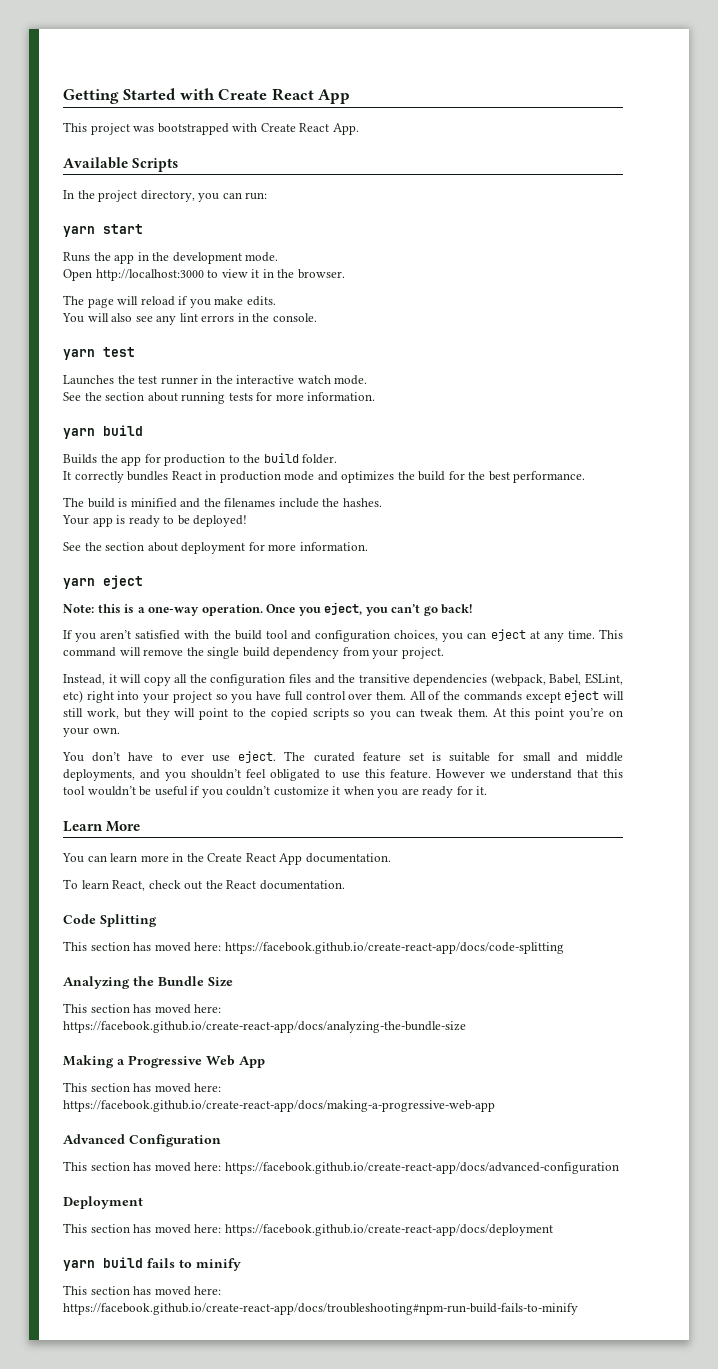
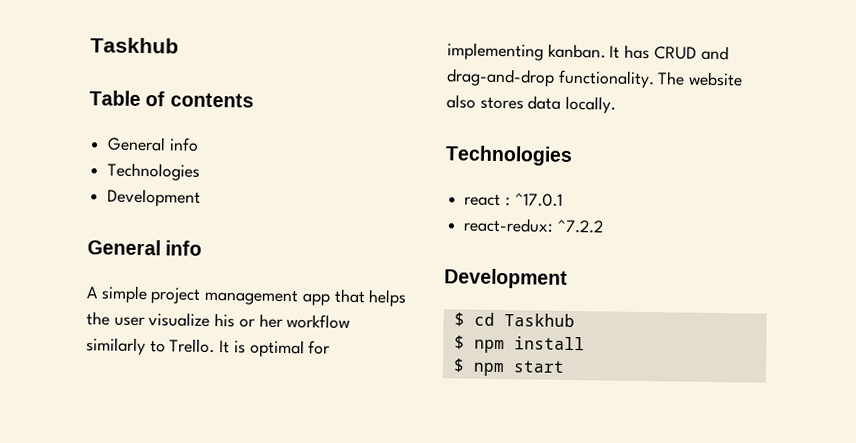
[63,88,351,104] [63,122,359,135] [63,157,179,172] [63,190,268,202] [63,224,143,237] [63,252,279,264] [63,269,345,281] [63,295,276,308] [62,313,317,325] [63,347,135,360] [63,375,368,385] [63,392,376,404] [63,425,143,439] [63,453,338,466] [63,471,586,483] [63,497,382,508] [62,515,248,527] [63,542,368,554] [63,575,143,589] [63,602,473,616] [63,629,624,642] [63,647,444,659] [63,673,623,686] [63,690,624,703] [63,708,624,720] [63,727,120,737] [62,751,623,763] [63,769,623,781] [63,786,488,798] [63,821,141,832] [62,853,391,865] [63,879,345,891] [63,914,157,927] [63,941,564,954] [63,976,233,989] [63,1003,222,1014] [63,1021,466,1033] [63,1055,265,1068] [63,1082,222,1093] [63,1100,495,1112] [63,1134,221,1147] [63,1161,619,1174] [63,1196,143,1209] [63,1223,553,1236] [63,1257,241,1271] [63,1285,222,1296] [63,1303,578,1315] Getting Started with Create React App // This project was bootstrapped with Create React App. // Available Scripts // In the project directory, you can run: // yarn start // Runs the app in the development mode. // Open http://localhost:3000 to view it in the browser. // The page will reload if you make edits. // You will also see any lint errors in the console. // yarn test // Launches the test runner in the interactive watch mode. // See the section about running tests for more information. // yarn build // Builds the app for production to the build folder. // It correctly bundles React in production mode and optimizes the build for the best performance. // The build is minified and the filenames include the hashes. // Your app is ready to be deployed! // See the section about deployment for more information. // yarn eject // Note: this is a one-way operation. Once you eject, you can’t go back! // If you aren’t satisfied with the build tool and configuration choices, you can eject at any time. This command will remove the single build dependency from your project. // Instead, it will copy all the configuration files and the transitive dependencies (webpack, Babel, ESLint, etc) right into your project so you have full control over them. All of the commands except eject will still work, but they will point to the copied scripts so you can tweak them. At this point you’re on your own. // You don’t have to ever use eject. The curated feature set is suitable for small and middle deployments, and you shouldn’t feel obligated to use this feature. However we understand that this tool wouldn’t be useful if you couldn’t customize it when you are ready for it. // Learn More // You can learn more in the Create React App documentation. // To learn React, check out the React documentation. // Code Splitting // This section has moved here: https://facebook.github.io/create-react-app/docs/code-splitting // Analyzing the Bundle Size // This section has moved here: https://facebook.github.io/create-react-app/docs/analyzing-the-bundle-size // Making a Progressive Web App // This section has moved here: https://facebook.github.io/create-react-app/docs/making-a-progressive-web-app // Advanced Configuration // This section has moved here: https://facebook.github.io/create-react-app/docs/advanced-configuration // Deployment // This section has moved here: https://facebook.github.io/create-react-app/docs/deployment // yarn build fails to minify // This section has moved here: https://facebook.github.io/create-react-app/docs/troubleshooting#npm-run-build-fails-to-minify -> [90,37,179,54] [89,90,254,108] [107,136,199,152] [107,162,201,181] [107,188,202,207] [87,239,203,256] [86,285,408,307] [86,311,351,329] [86,337,331,358] [447,42,729,61] [446,68,744,89] [446,94,617,114] [445,145,573,167] [464,193,563,207] [463,217,604,234] [444,268,568,289] [453,312,575,328] [453,335,585,354] [452,358,565,377] Taskhub // Table of contents // General info // Technologies // Development // General info // A simple project management app that helps the user visualize his or her workflow similarly to Trello. It is optimal for implementing kanban. It has CRUD and drag-and-drop functionality. The website also stores data locally. // Technologies // react : ^17.0.1 // react-redux: ^7.2.2 // Development // $ cd Taskhub // $ npm install // $ npm start

